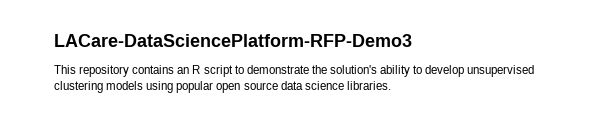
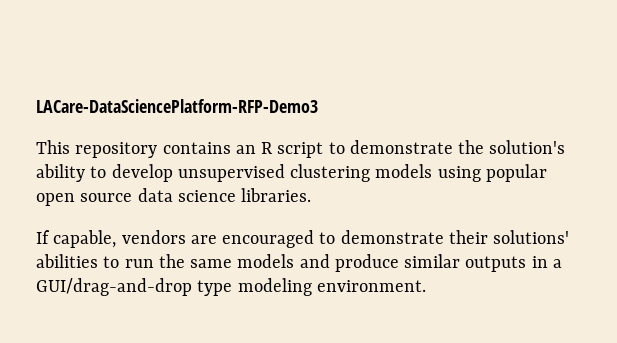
(391, 85) none -> [36,230,570,248] [36,254,562,272] [36,278,426,296] // If capable, vendors are encouraged to demonstrate their solutions' abilities to run the same models and produce similar outputs in a GUI/drag-and-drop type modeling environment.

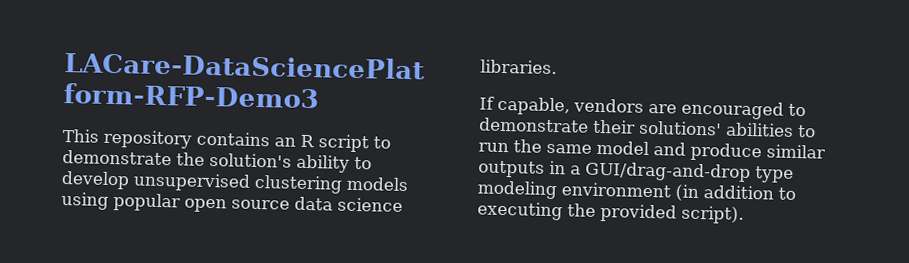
[237,254,295,268] models -> [596,140,649,155] model
[316,280,426,292] environment. -> [561,182,796,201] [477,201,744,224] environment (in addition to executing the provided script).

